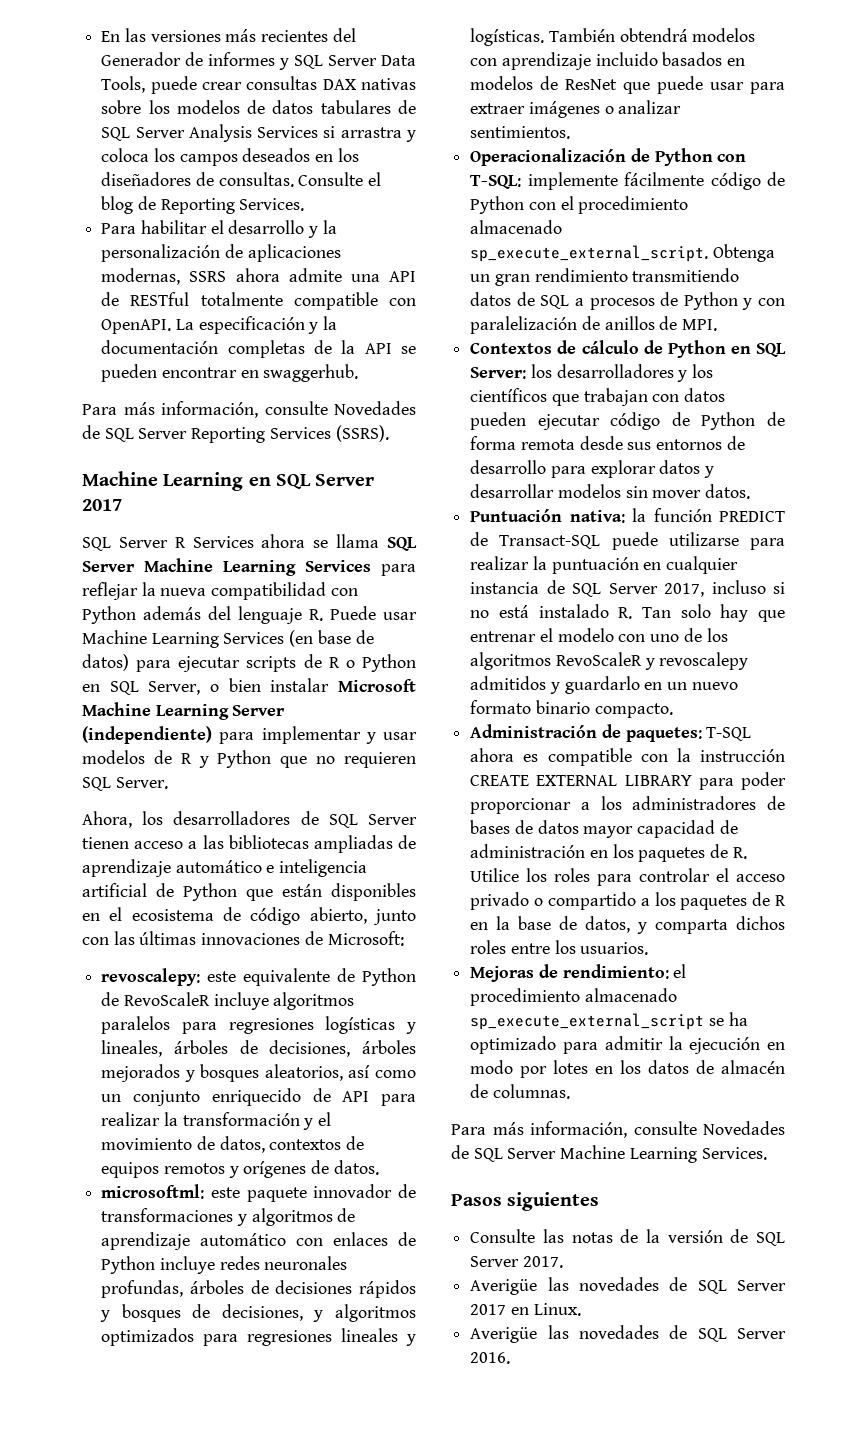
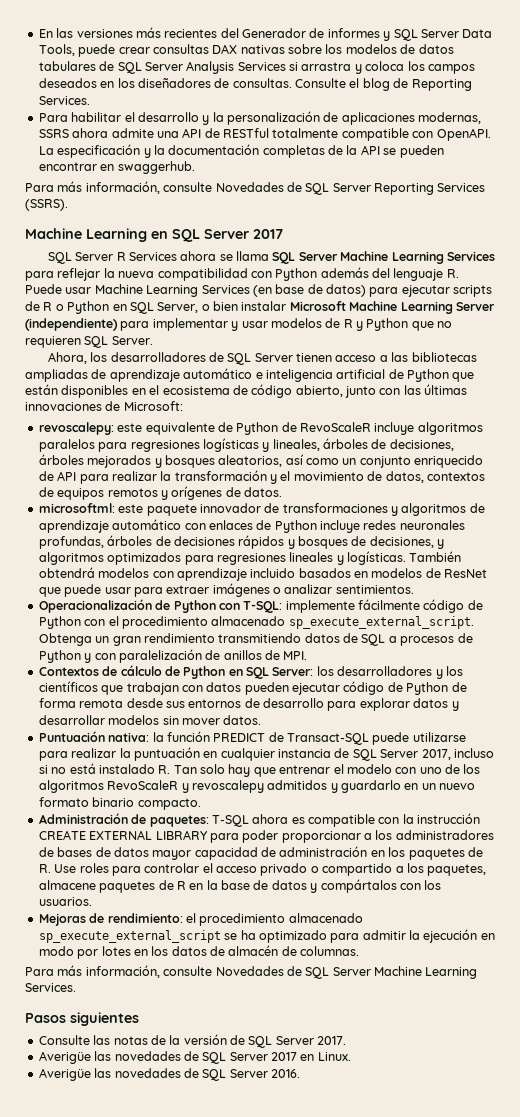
[470,868,548,882] Utilice los -> [54,864,77,873] Use
(676, 899) none -> [427,864,487,876] [38,880,96,890] paquetes, almacene
[585,916,785,934] [470,940,550,954] datos, y comparta dichos roles entre -> [271,879,421,893] datos y compártalos con

